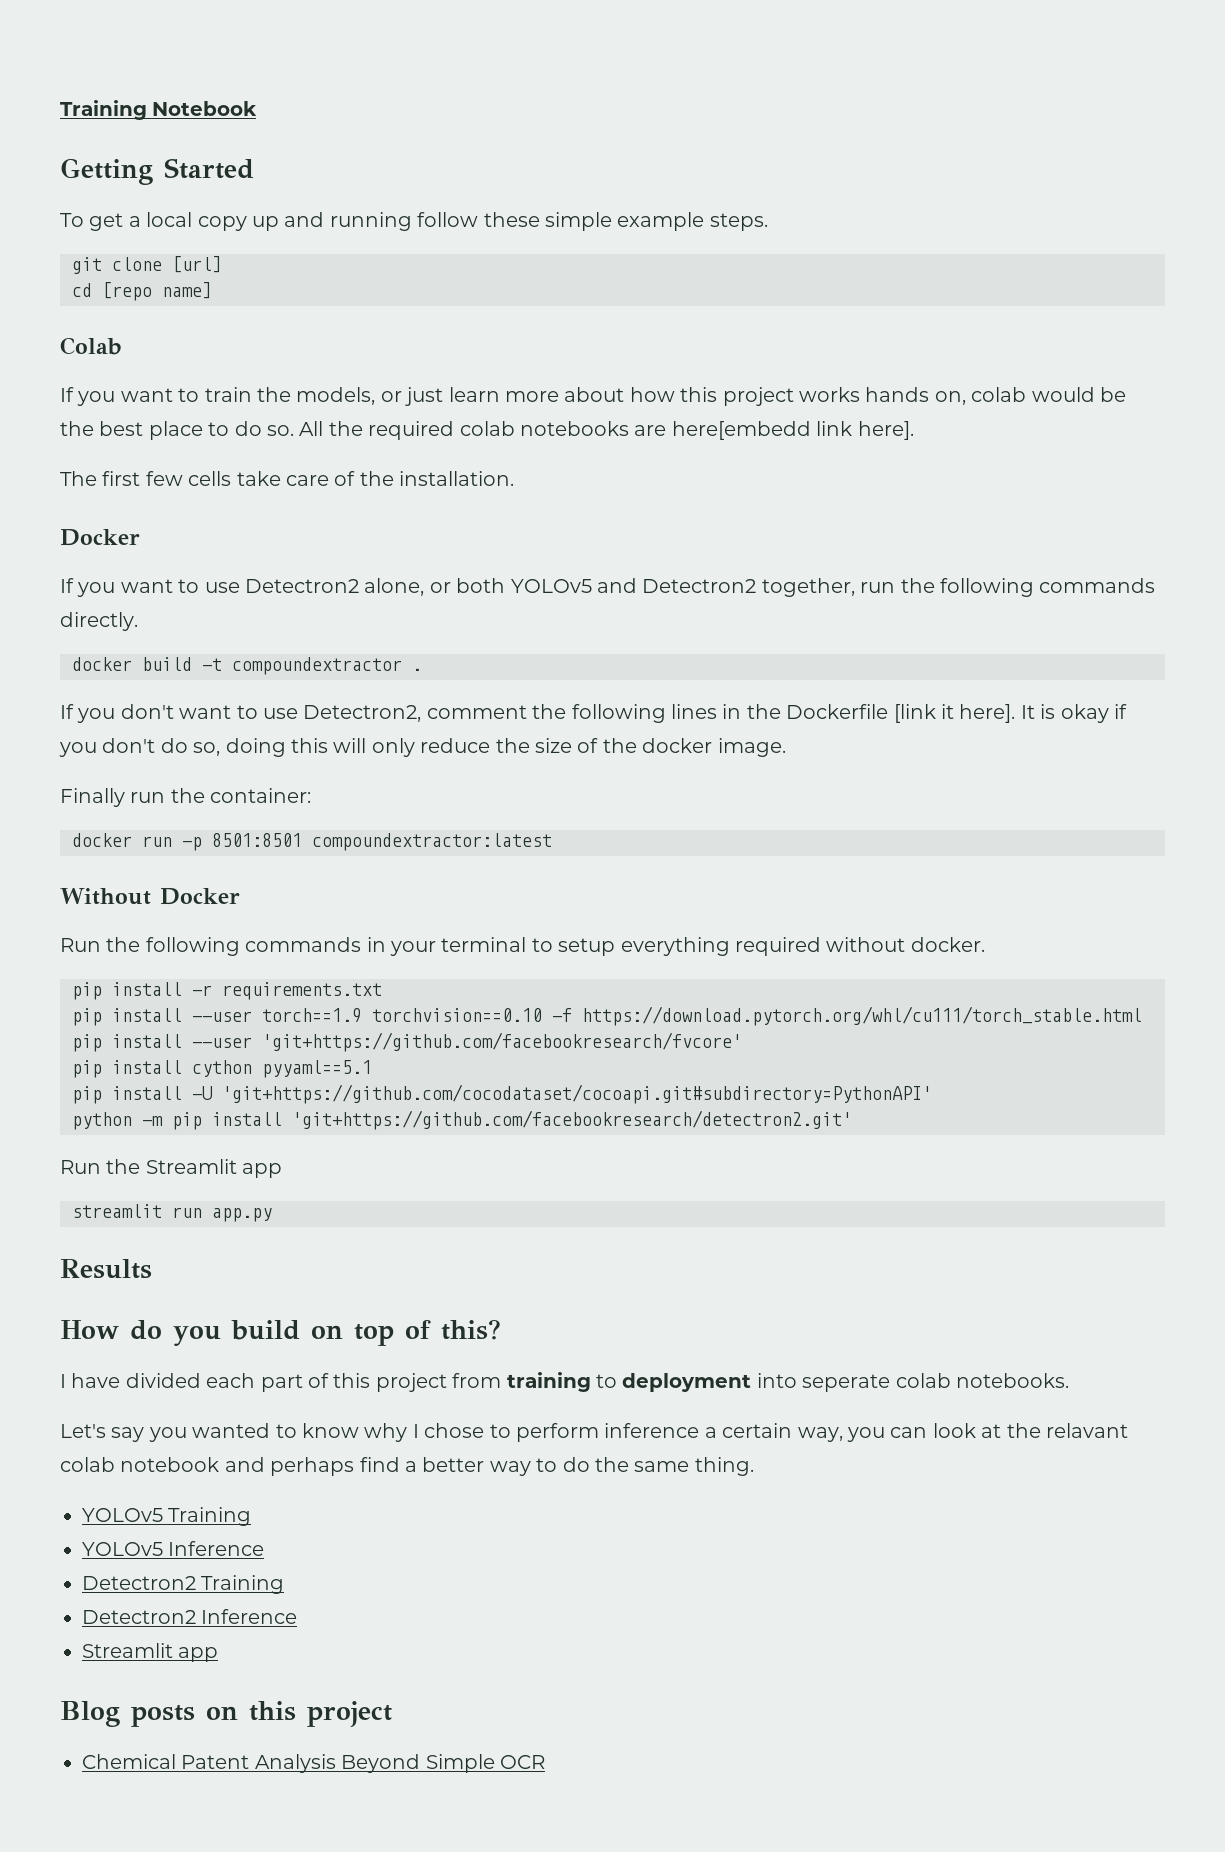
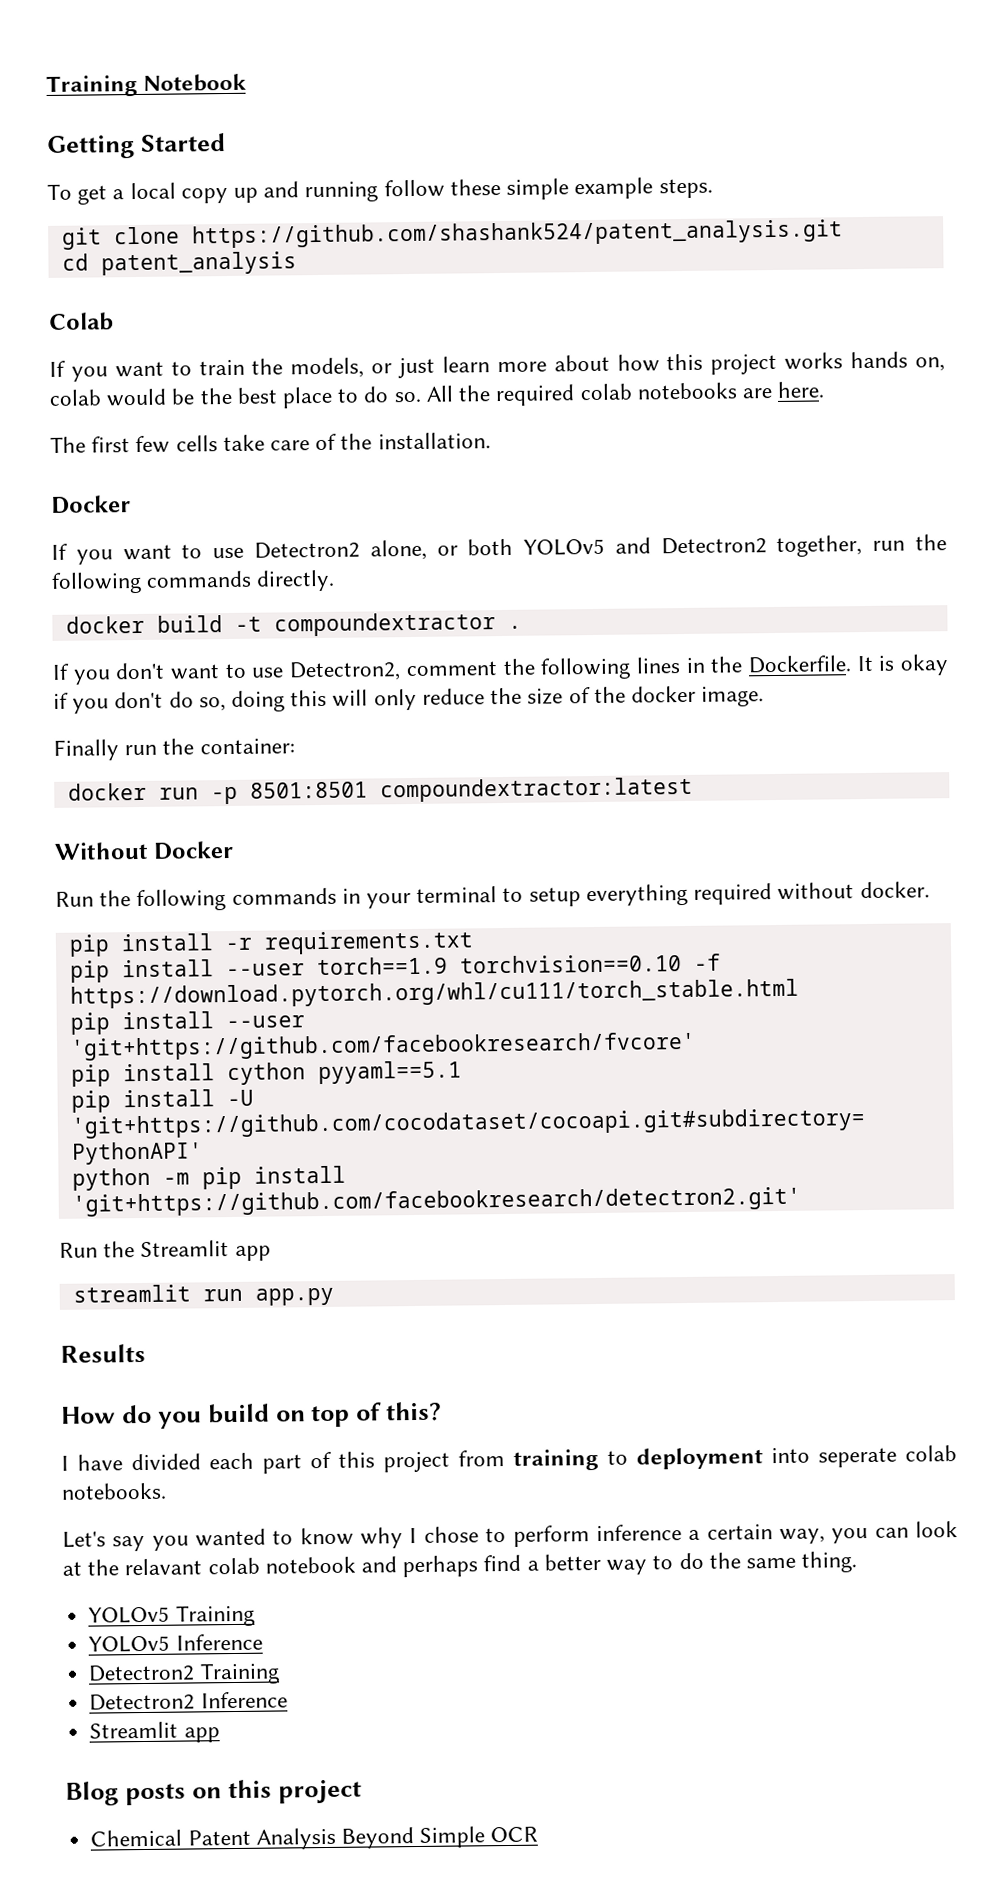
[172,256,222,273] [url] -> [191,219,843,249] https://github.com/shashank524/patent_analysis.git
[102,282,212,301] [repo name] -> [100,251,297,276] patent_analysis
[671,421,914,440] here[embedd link here]. -> [777,381,825,398] here.
[786,704,1016,723] Dockerfile [link it here]. -> [747,655,851,674] Dockerfile.

